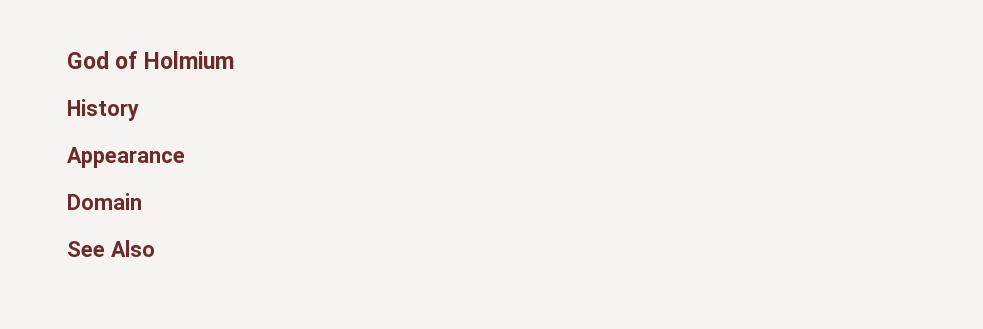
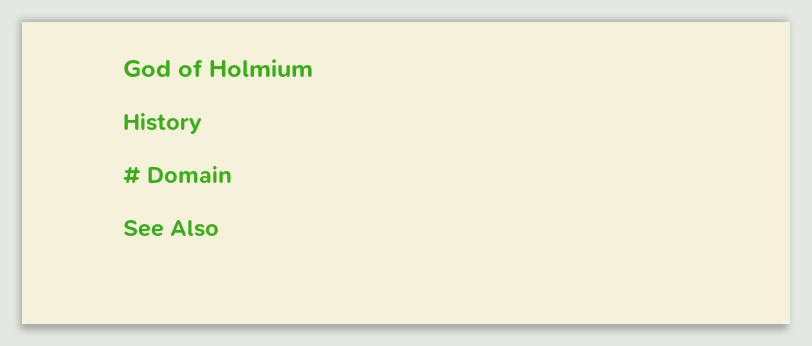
[67,147,185,168] Appearance // -> [123,166,141,184] #

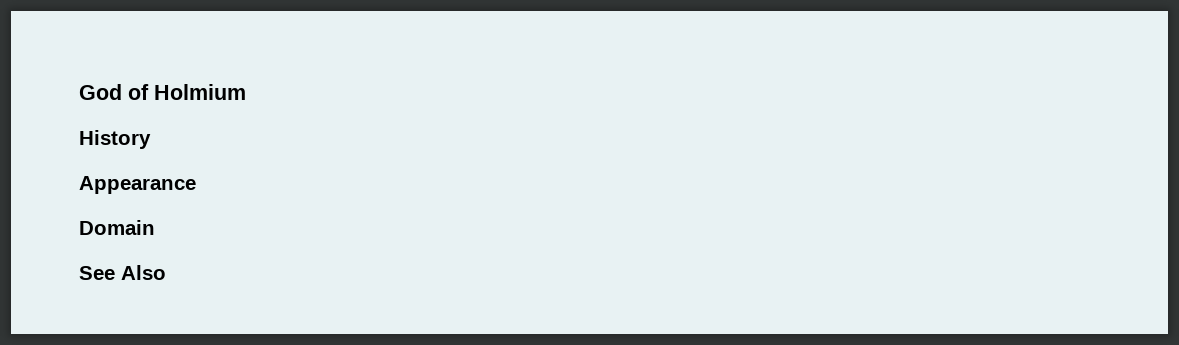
[123,166,141,184] # -> [79,176,196,194] Appearance //

